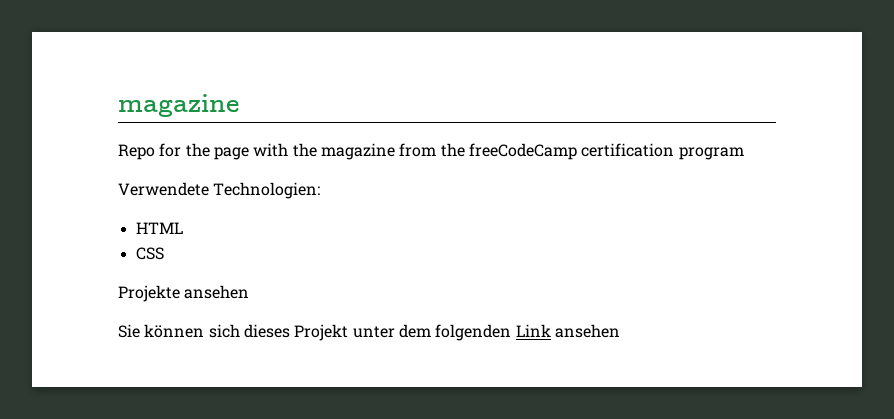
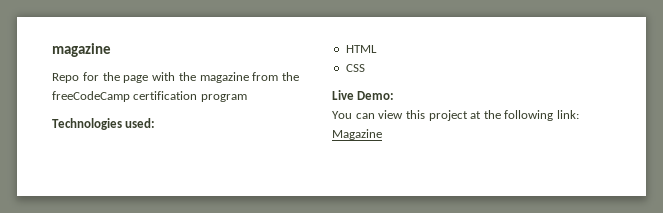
[118,182,321,199] Verwendete Technologien: -> [52,118,156,130] Technologies used:
[118,285,250,302] [118,324,620,341] Projekte ansehen // Sie können sich dieses Projekt unter dem folgenden Link ansehen -> [332,90,395,100] [332,110,579,121] [332,129,382,140] Live Demo: // You can view this project at the following link: Magazine

